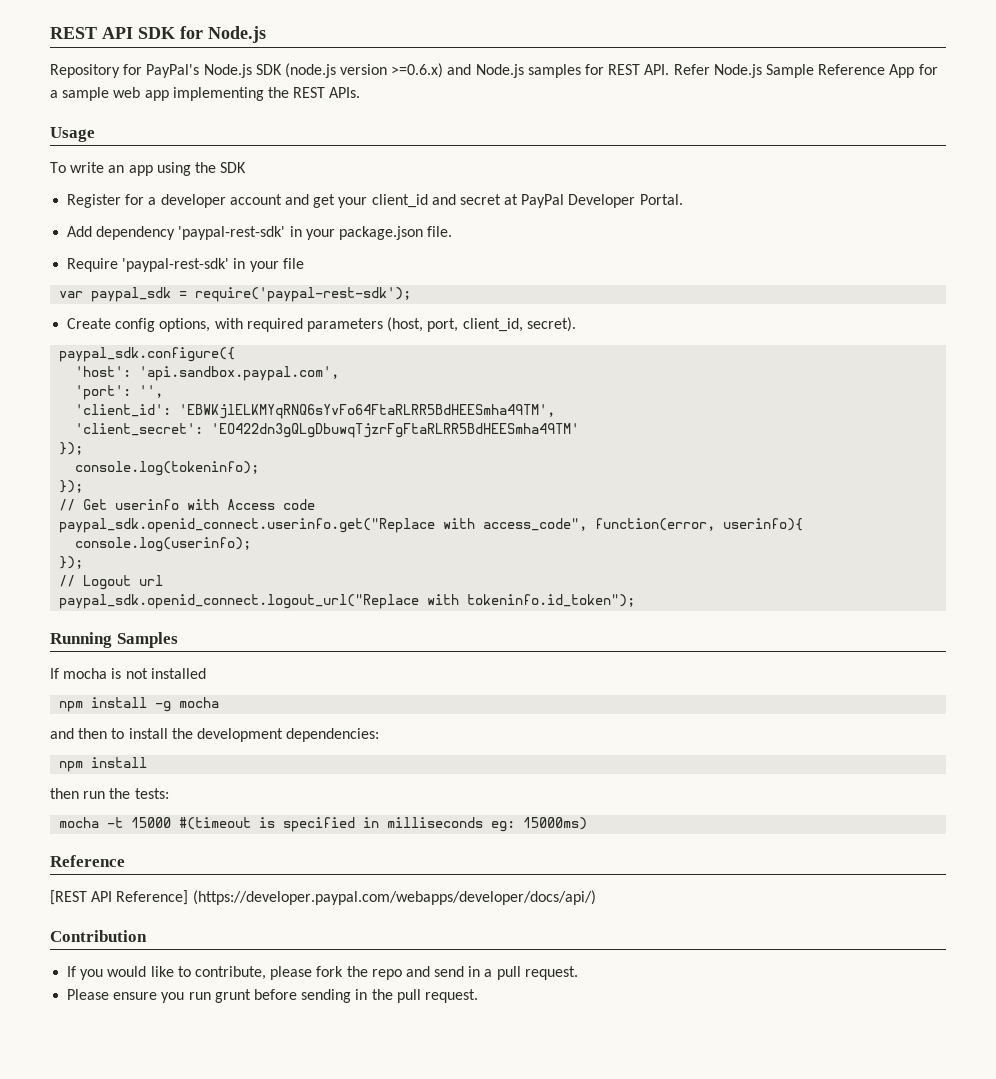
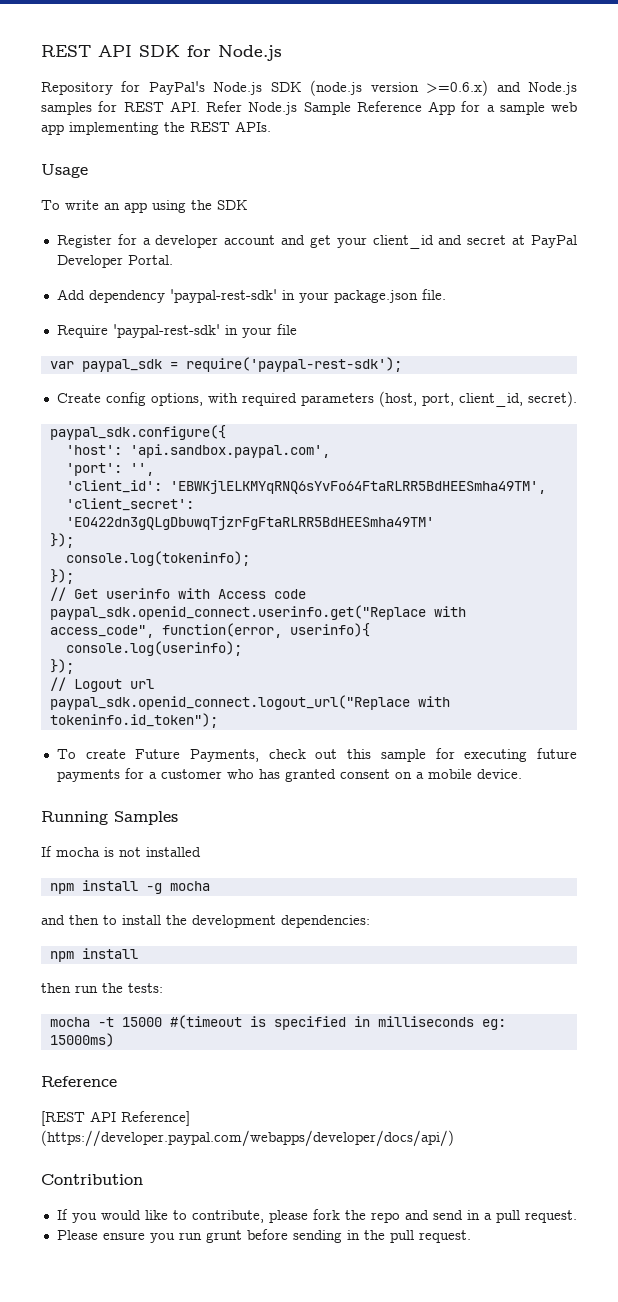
(636, 600) none -> [56,748,577,762] [56,768,522,782] // To create Future Payments, check out this sample for executing future payments for a customer who has granted consent on a mobile device.

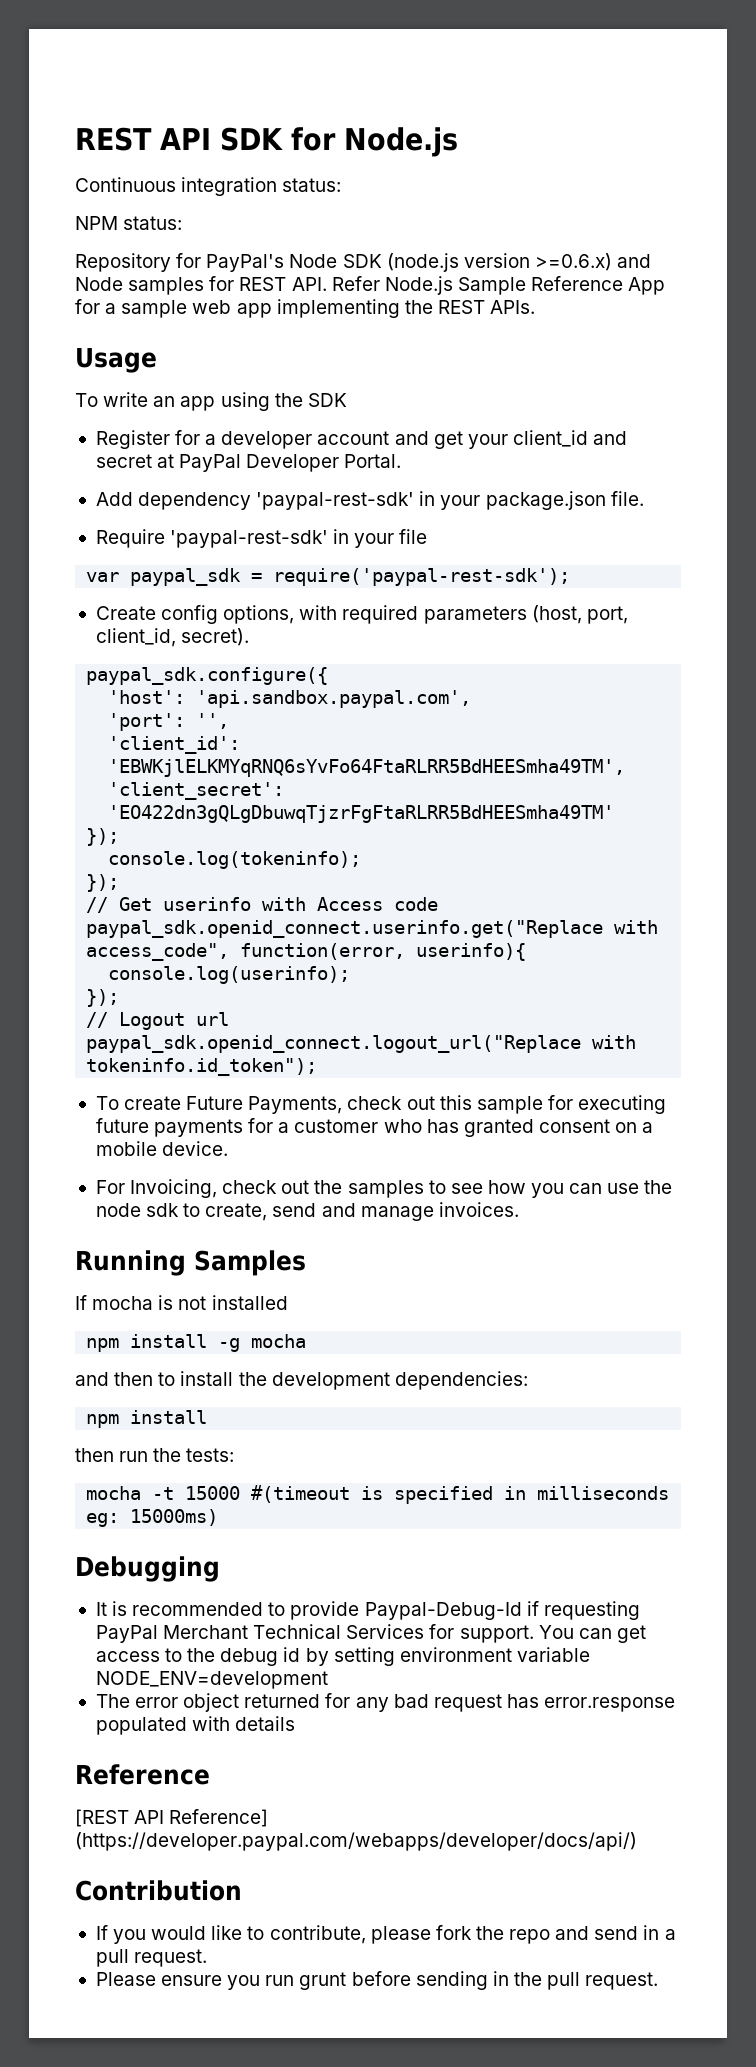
(282, 53) none -> [75,177,342,196] [75,216,183,230] // Continuous integration status: // NPM status:
[213,82,263,95] Node.js -> [289,254,338,268] Node
[528,82,578,95] Node.js -> [75,277,123,291] Node
(522, 774) none -> [95,1179,673,1198] [95,1202,519,1221] // For Invoicing, check out the samples to see how you can use the node sdk to create, send and manage invoices.
(114, 1040) none -> [75,1556,220,1582] [95,1601,640,1620] [95,1624,646,1643] [95,1647,590,1666] [95,1671,328,1689] [95,1693,676,1712] [95,1716,296,1735] // Debugging // It is recommended to provide Paypal-Debug-Id if requesting PayPal Merchant Technical Services for support. You can get access to the debug id by setting environment variable NODE_ENV=development // The error object returned for any bad request has error.response populated with details

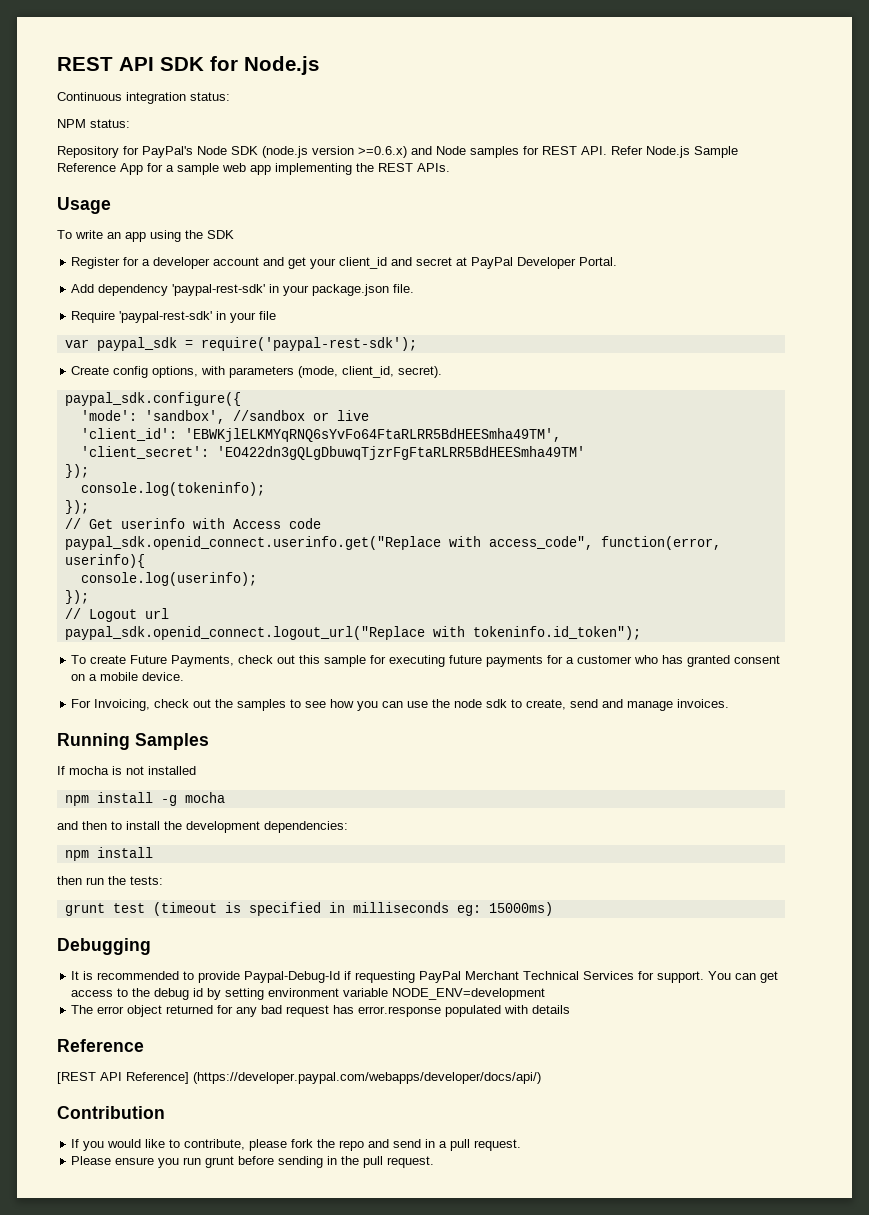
[342,605,628,624] required parameters (host, port, -> [229,366,339,378] parameters (mode,
[108,690,472,708] [108,713,230,731] 'host': 'api.sandbox.paypal.com', // 'port': '', -> [80,410,369,424] 'mode': 'sandbox', //sandbox or live
[86,1485,351,1503] mocha -t 15000 #(timeout -> [64,902,217,916] grunt test (timeout

